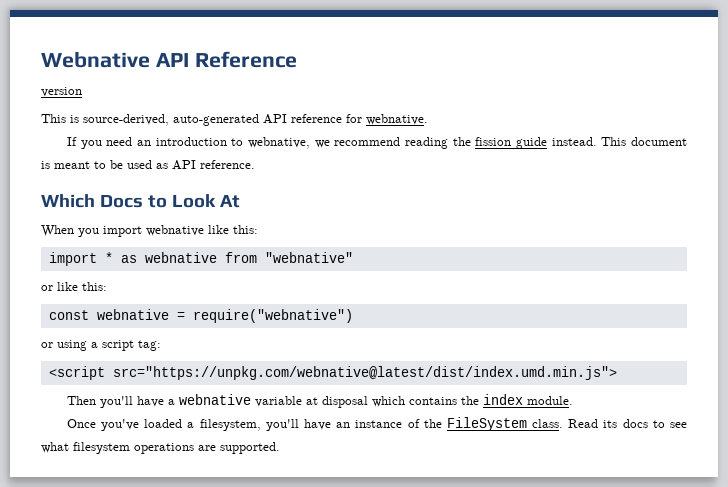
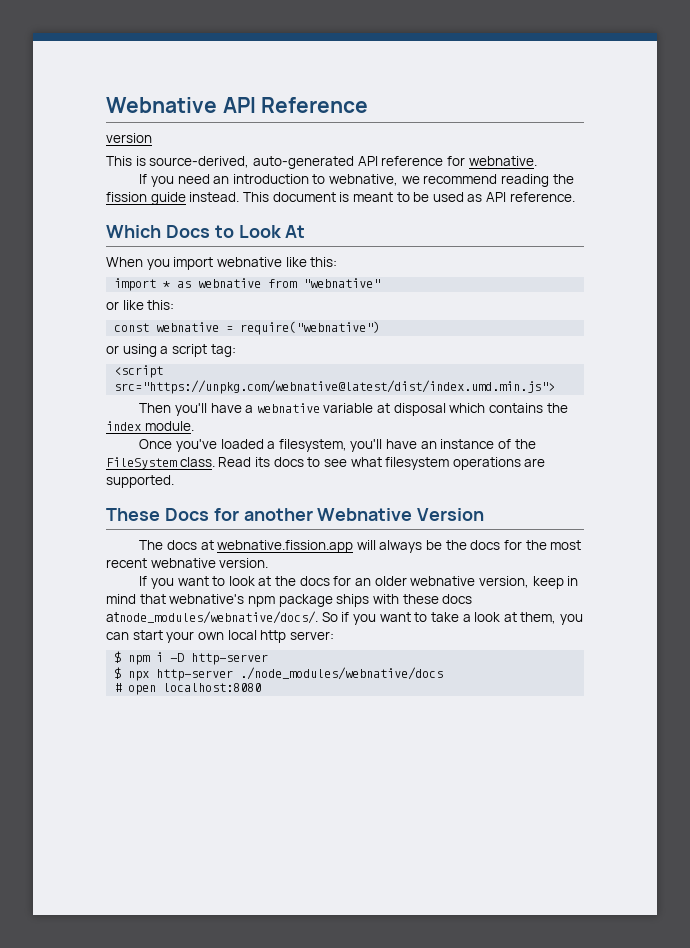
(280, 448) none -> [106,508,485,521] [139,540,582,553] [106,558,269,568] [139,576,579,589] [106,594,473,607] [106,611,584,625] [106,630,334,643] [114,651,269,665] [114,667,444,681] [114,683,262,695] // These Docs for another Webnative Version // The docs at webnative.fission.app will always be the docs for the most recent webnative version. // If you want to look at the docs for an older webnative version, keep in mind that webnative's npm package ships with these docs atnode_modules/webnative/docs/. So if you want to take a look at them, you can start your own local http server: // $ npm i -D http-server // $ npx http-server ./node_modules/webnative/docs // # open localhost:8080

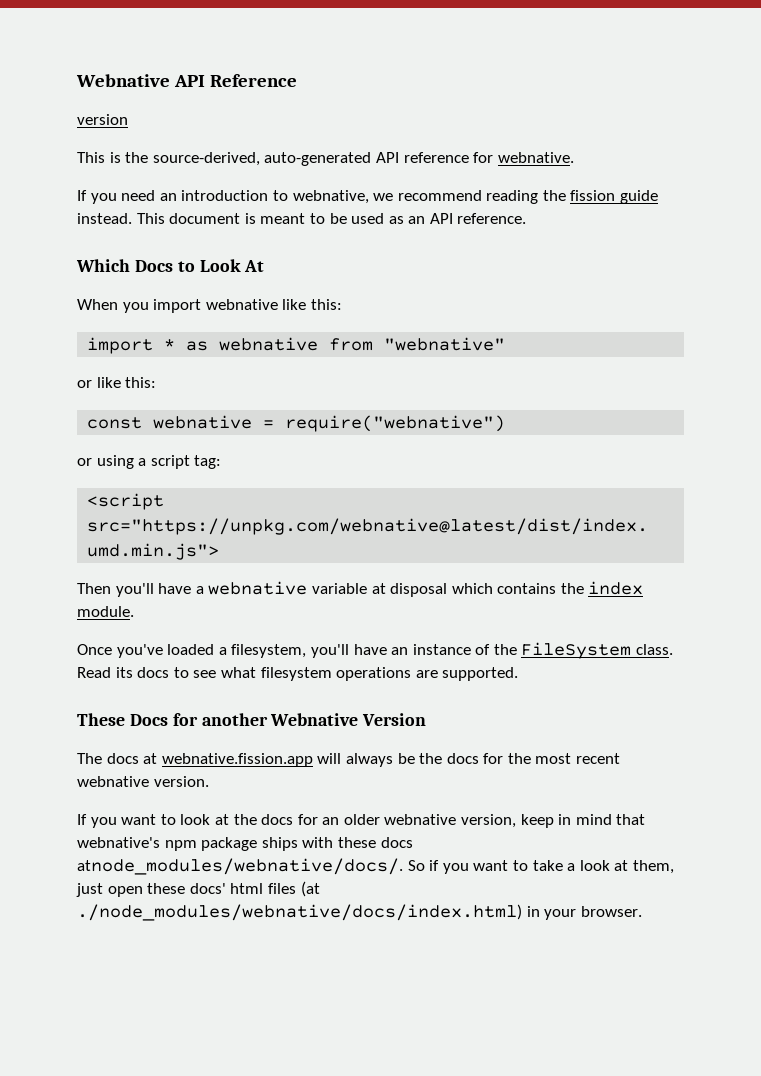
(146, 161) none -> [125,152,149,163] the
(483, 198) none -> [408,216,426,224] an
[560,614,584,625] [106,630,334,643] [114,651,269,665] [114,667,444,681] [114,683,262,695] you can start your own local http server: // $ npm i -D http-server // $ npx http-server ./node_modules/webnative/docs // # open localhost:8080 -> [76,881,320,897] [77,904,642,921] just open these docs' html files (at ./node_modules/webnative/docs/index.html) in your browser.

